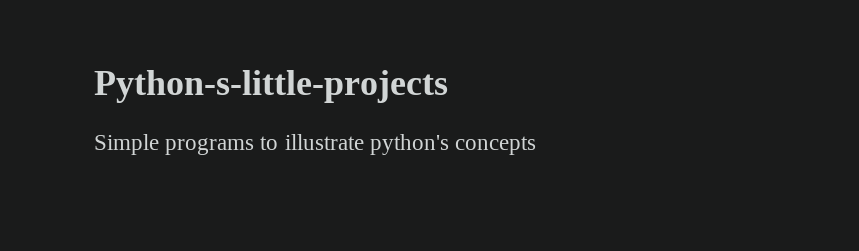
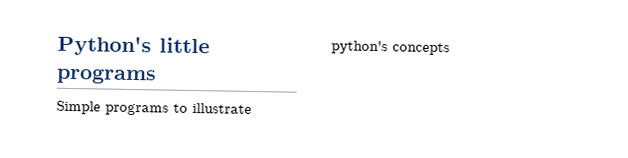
[94,70,448,103] Python-s-little-projects -> [57,35,210,57] [56,67,157,85] Python's little programs

